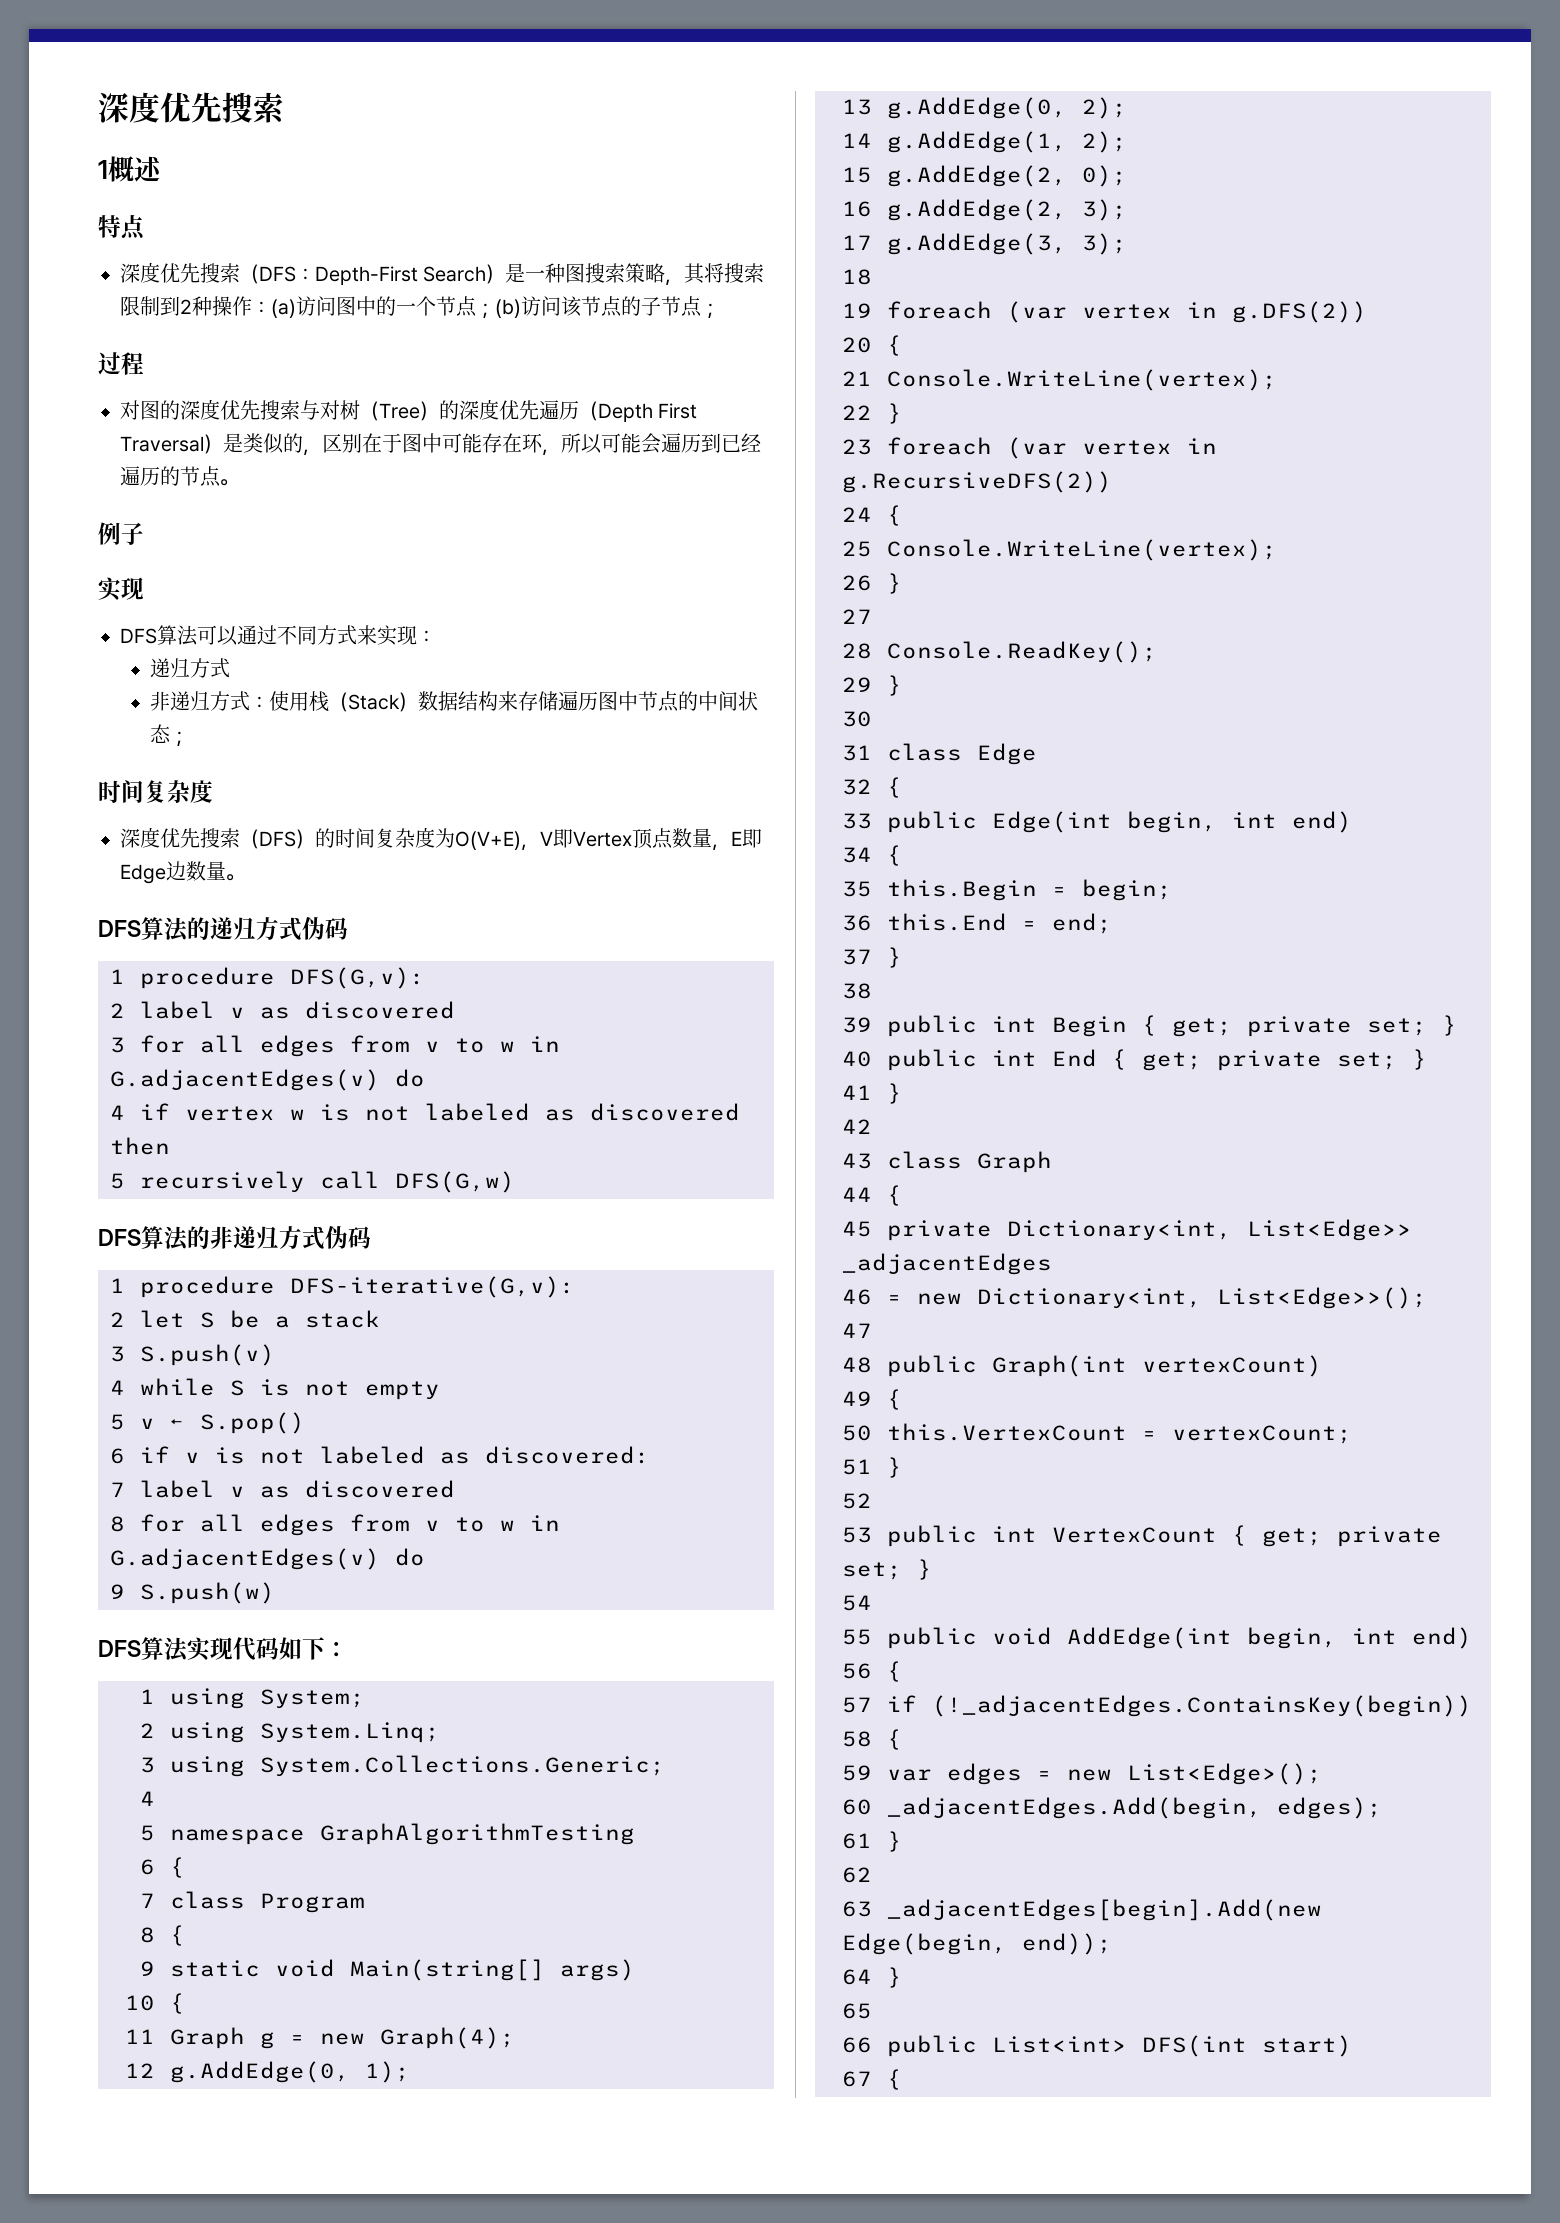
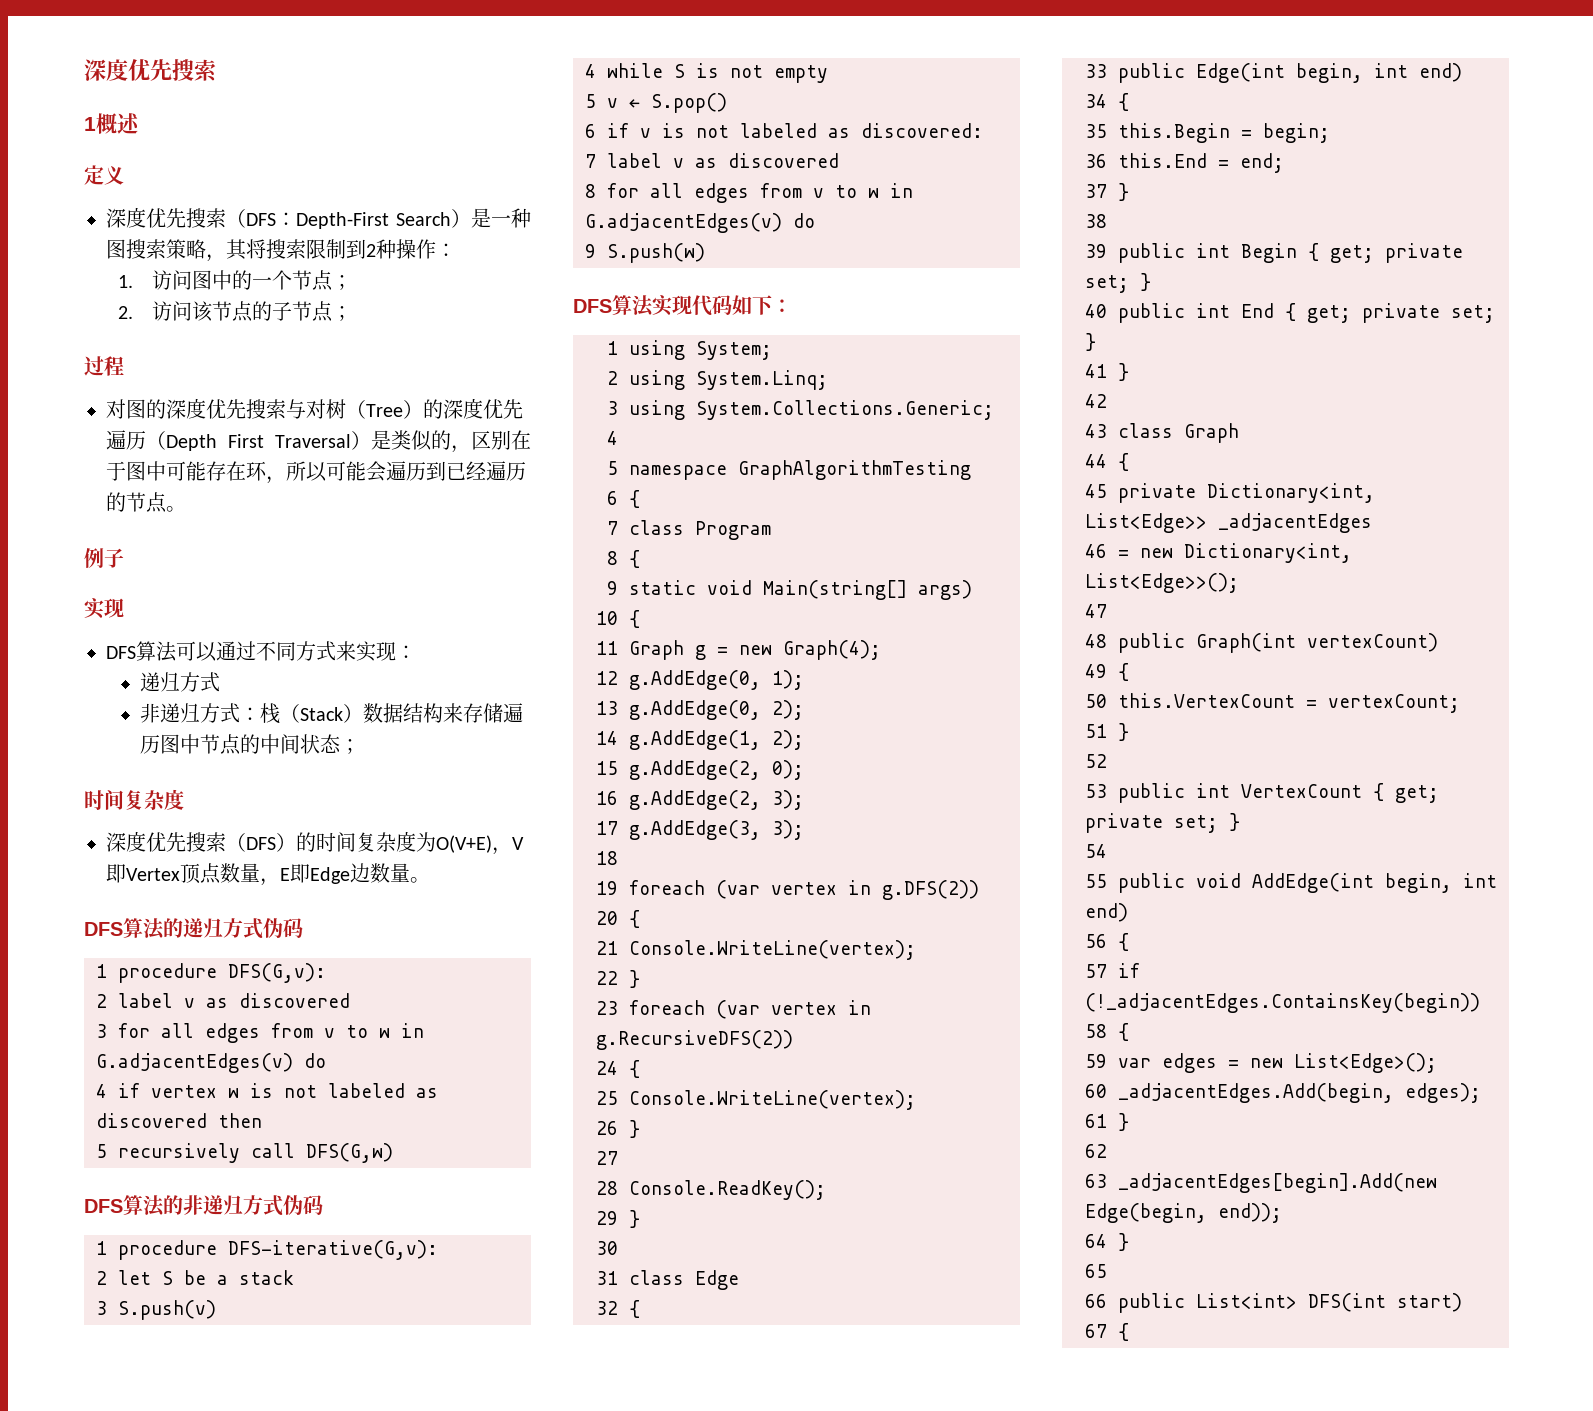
[98,215,145,240] 特点 -> [84,165,124,185] 定义
[271,299,296,318] (a) -> [118,275,134,288] // 1.
[495,299,521,318] (b) -> [118,306,134,319] // 2.
[269,691,310,711] 使用 -> (261, 714) none

